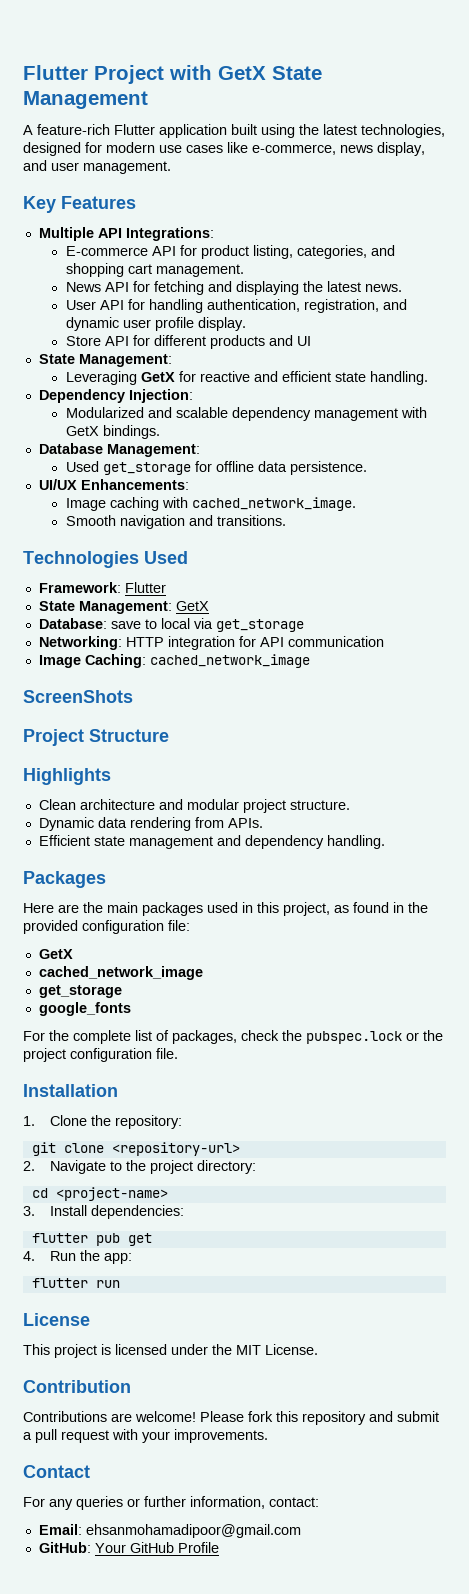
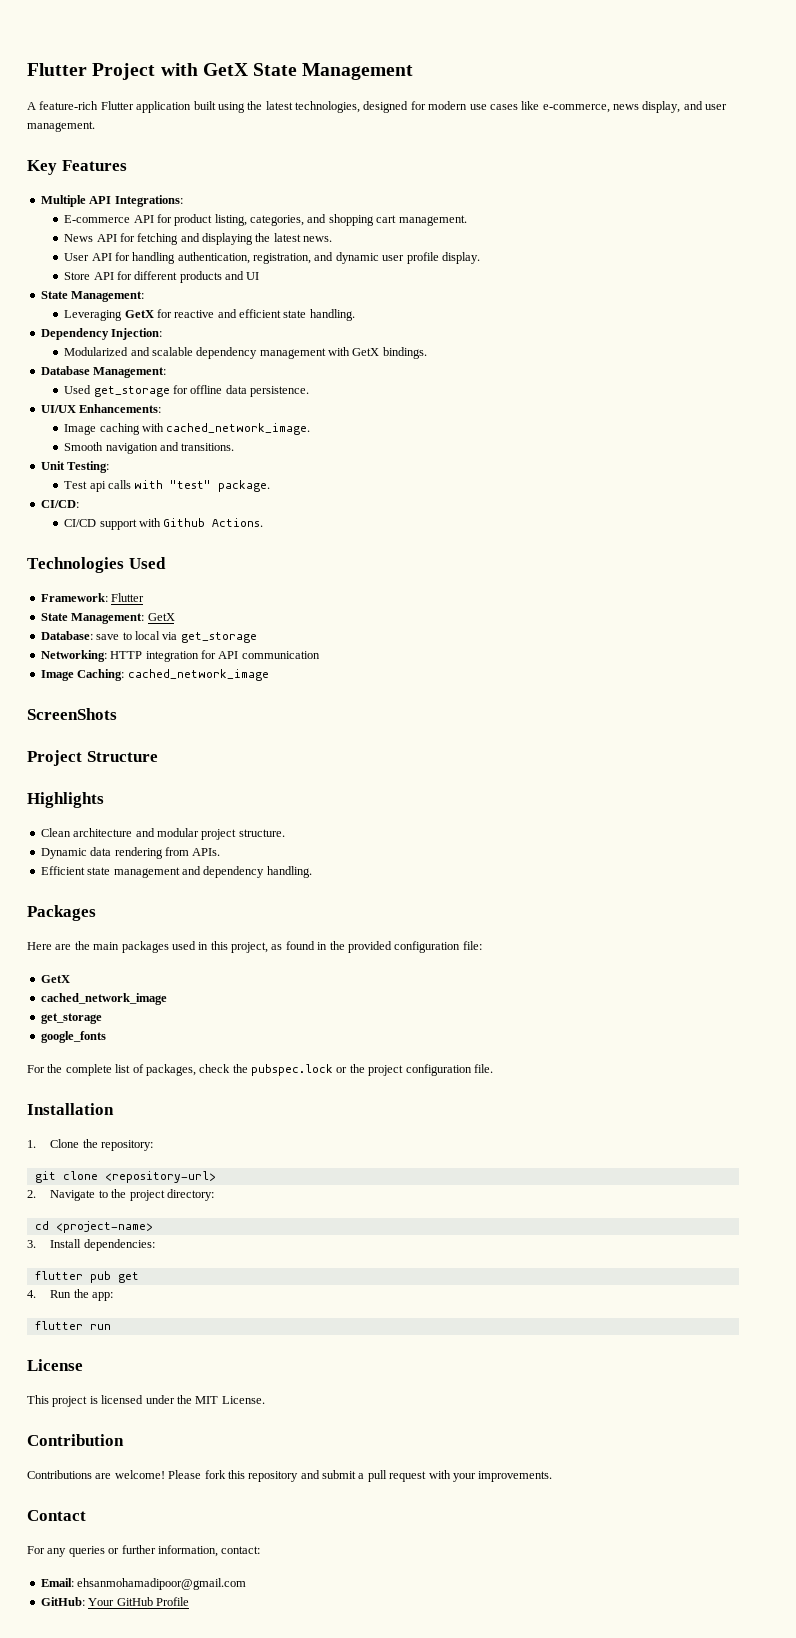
(286, 520) none -> [40,461,110,473] [64,480,271,492] [40,500,79,508] [64,518,264,530] // Unit Testing: // Test api calls with "test" package. // CI/CD: // CI/CD support with Github Actions.

